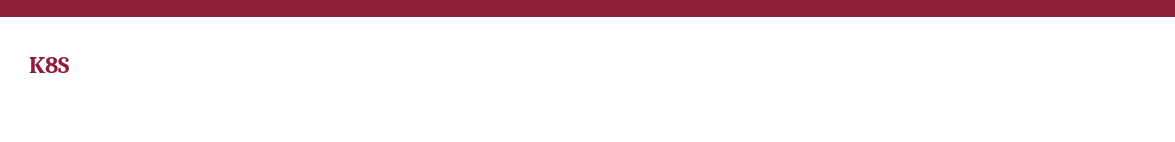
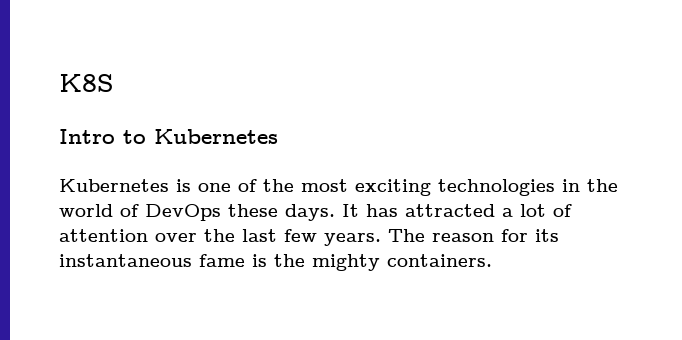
(69, 65) none -> [59,129,278,144] [59,179,618,196] [59,204,572,221] [59,229,559,246] [59,254,492,271] // Intro to Kubernetes // Kubernetes is one of the most exciting technologies in the world of DevOps these days. It has attracted a lot of attention over the last few years. The reason for its instantaneous fame is the mighty containers.

